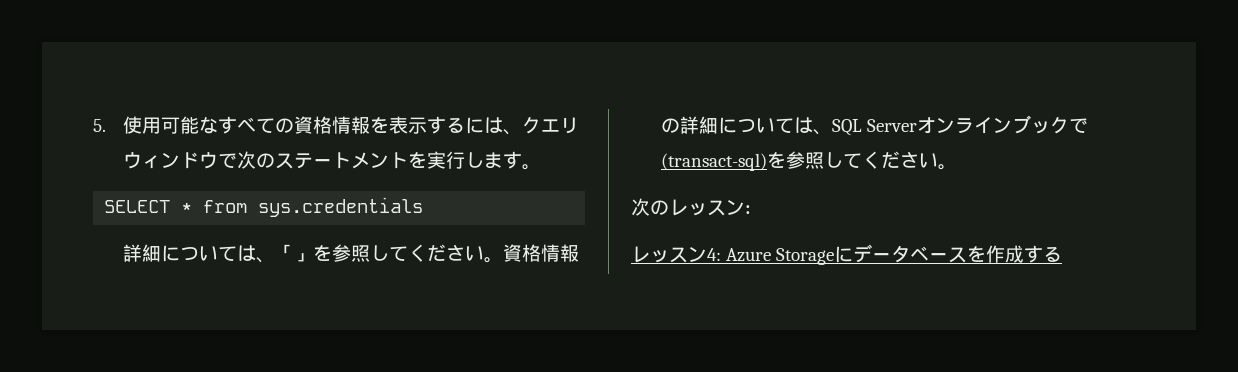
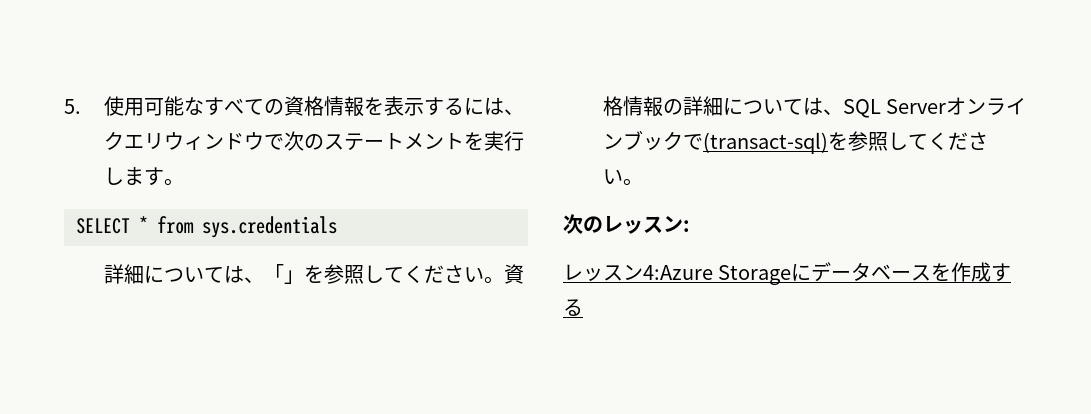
[707,248,772,262] 4: Azure -> [643,265,713,280] 4:Azure

